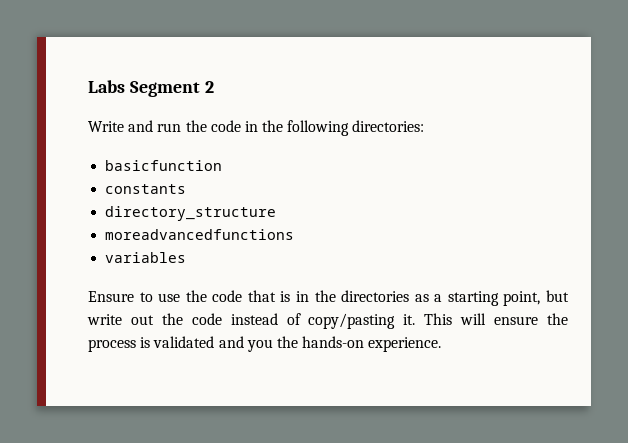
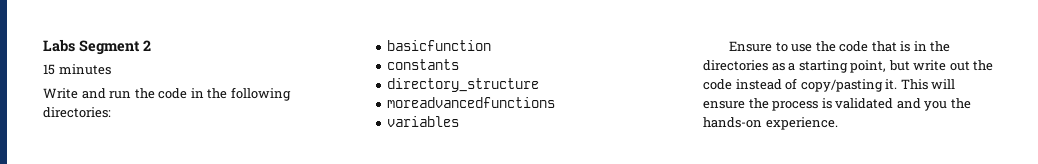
(214, 87) none -> [43,64,111,75] // 15 minutes

